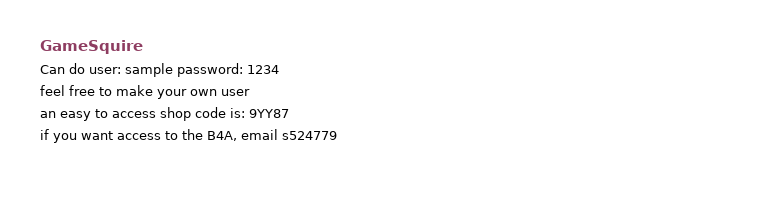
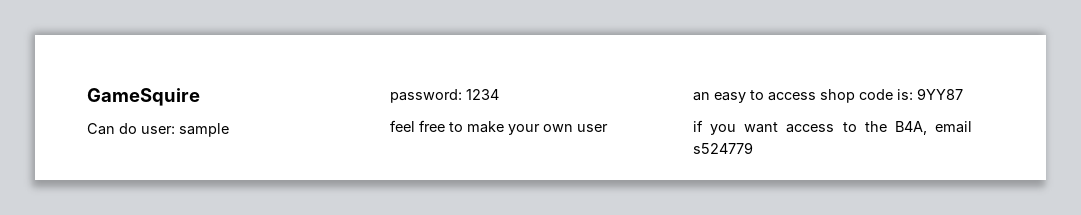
(173, 70) none -> (229, 130) //

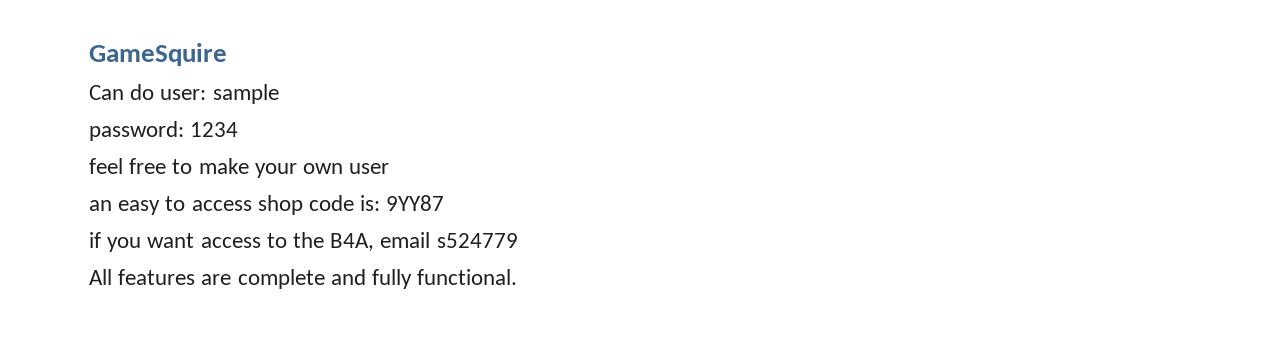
(753, 148) none -> [89,269,518,289] // All features are complete and fully functional.

